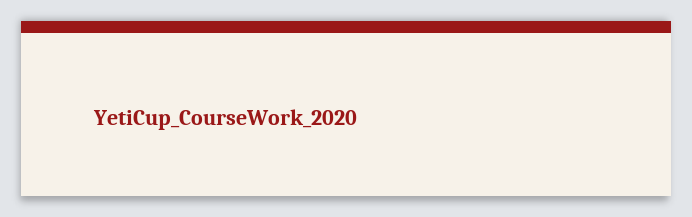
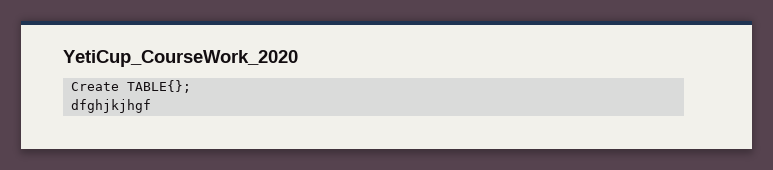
(357, 119) none -> [70,80,191,93] [70,99,151,113] // Create TABLE{}; // dfghjkjhgf

